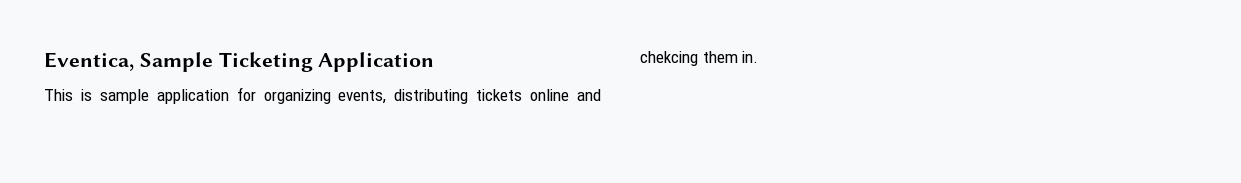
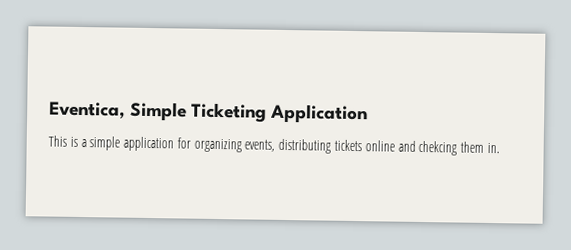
[139,52,213,72] Sample -> [130,101,188,121] Simple
[99,89,149,104] sample -> [80,136,121,151] a simple

